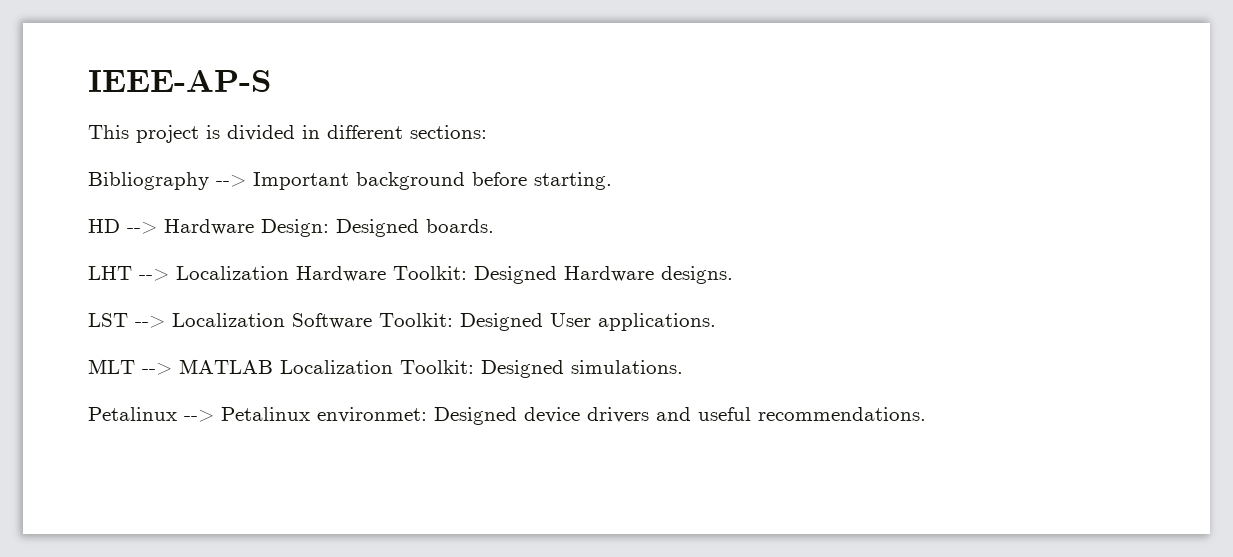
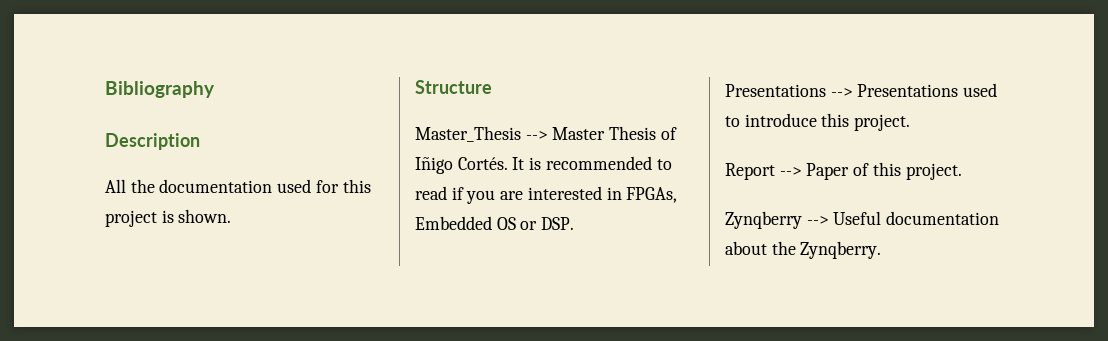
[88,70,271,92] [88,125,487,143] [88,172,612,190] [88,219,494,237] [88,266,733,284] [88,313,716,331] [88,359,683,378] [88,407,926,425] IEEE-AP-S // This project is divided in different sections: // Bibliography --> Important background before starting. // HD --> Hardware Design: Designed boards. // LHT --> Localization Hardware Toolkit: Designed Hardware designs. // LST --> Localization Software Toolkit: Designed User applications. // MLT --> MATLAB Localization Toolkit: Designed simulations. // Petalinux --> Petalinux environmet: Designed device drivers and useful recommendations. -> [105,81,215,98] [105,133,200,150] [105,179,371,193] [105,209,232,227] [415,80,492,94] [415,126,677,142] [415,156,672,174] [415,186,678,204] [415,216,575,230] [725,83,998,97] [725,113,911,131] [725,162,962,180] [725,211,1000,229] [725,241,882,259] Bibliography // Description // All the documentation used for this project is shown. // Structure // Master_Thesis --> Master Thesis of Iñigo Cortés. It is recommended to read if you are interested in FPGAs, Embedded OS or DSP. // Presentations --> Presentations used to introduce this project. // Report --> Paper of this project. // Zynqberry --> Useful documentation about the Zynqberry.

